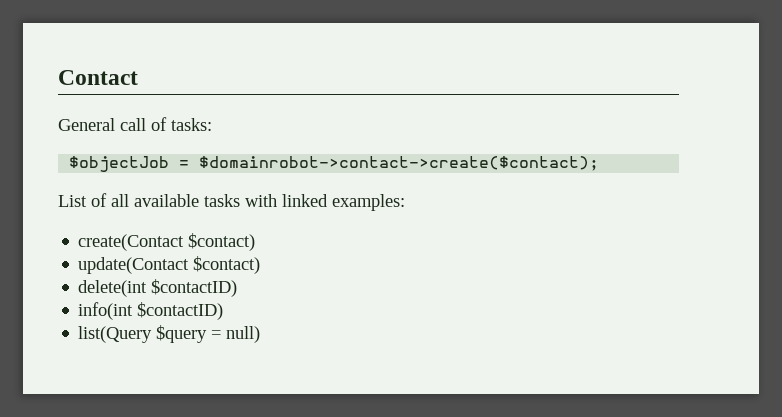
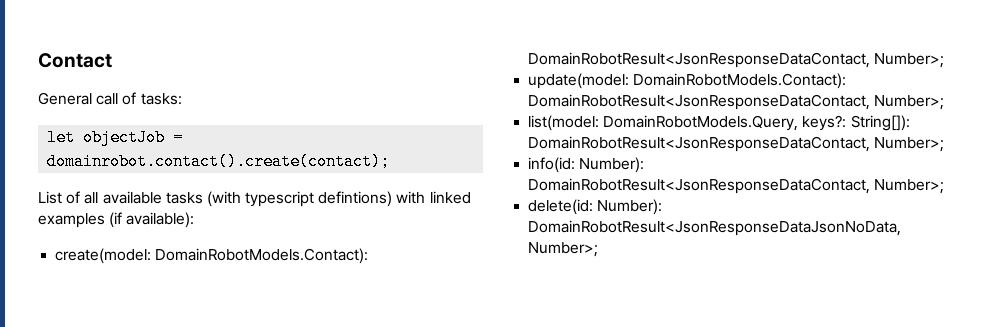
[69,156,600,172] $objectJob = $domainrobot->contact->create($contact); -> [47,129,184,146] [47,153,391,170] let objectJob = domainrobot.contact().create(contact);
[245,194,405,211] [78,233,256,251] [78,256,261,274] [78,279,238,297] [78,302,224,320] [78,325,261,343] with linked examples: // create(Contact $contact) // update(Contact $contact) // delete(int $contactID) // info(int $contactID) // list(Query $query = null) -> [206,191,471,207] [38,212,195,228] [55,248,369,264] [528,52,945,68] [528,73,847,89] [528,94,945,110] [528,115,910,131] [528,136,945,152] [528,157,645,173] [528,178,945,194] [528,199,663,215] [528,220,902,236] [528,242,599,257] (with typescript defintions) with linked examples (if available): // create(model: DomainRobotModels.Contact): DomainRobotResult<JsonResponseDataContact, Number>; // update(model: DomainRobotModels.Contact): DomainRobotResult<JsonResponseDataContact, Number>; // list(model: DomainRobotModels.Query, keys?: String[]): DomainRobotResult<JsonResponseDataContact, Number>; // info(id: Number): DomainRobotResult<JsonResponseDataContact, Number>; // delete(id: Number): DomainRobotResult<JsonResponseDataJsonNoData, Number>;

